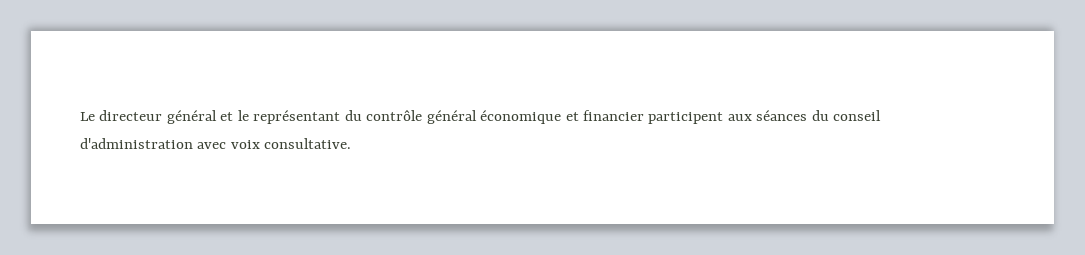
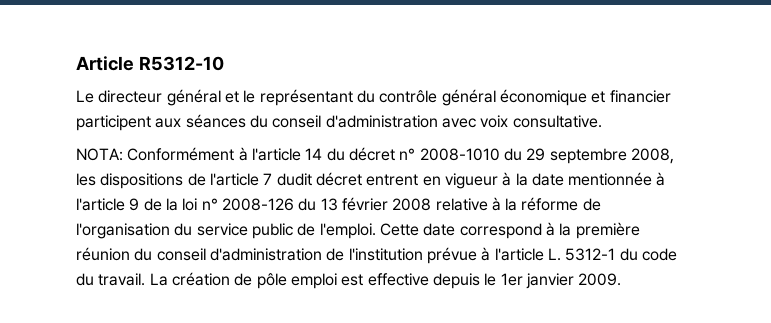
(80, 116) none -> [76,56,224,71] Article R5312-10 //
(352, 143) none -> [76,147,674,164] [76,172,666,189] [76,197,601,211] [76,222,640,239] [76,247,677,264] [76,272,622,289] // NOTA: Conformément à l'article 14 du décret n° 2008-1010 du 29 septembre 2008, les dispositions de l'article 7 dudit décret entrent en vigueur à la date mentionnée à l'article 9 de la loi n° 2008-126 du 13 février 2008 relative à la réforme de l'organisation du service public de l'emploi. Cette date correspond à la première réunion du conseil d'administration de l'institution prévue à l'article L. 5312-1 du code du travail. La création de pôle emploi est effective depuis le 1er janvier 2009.

